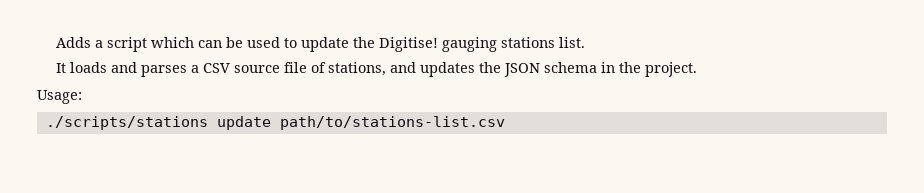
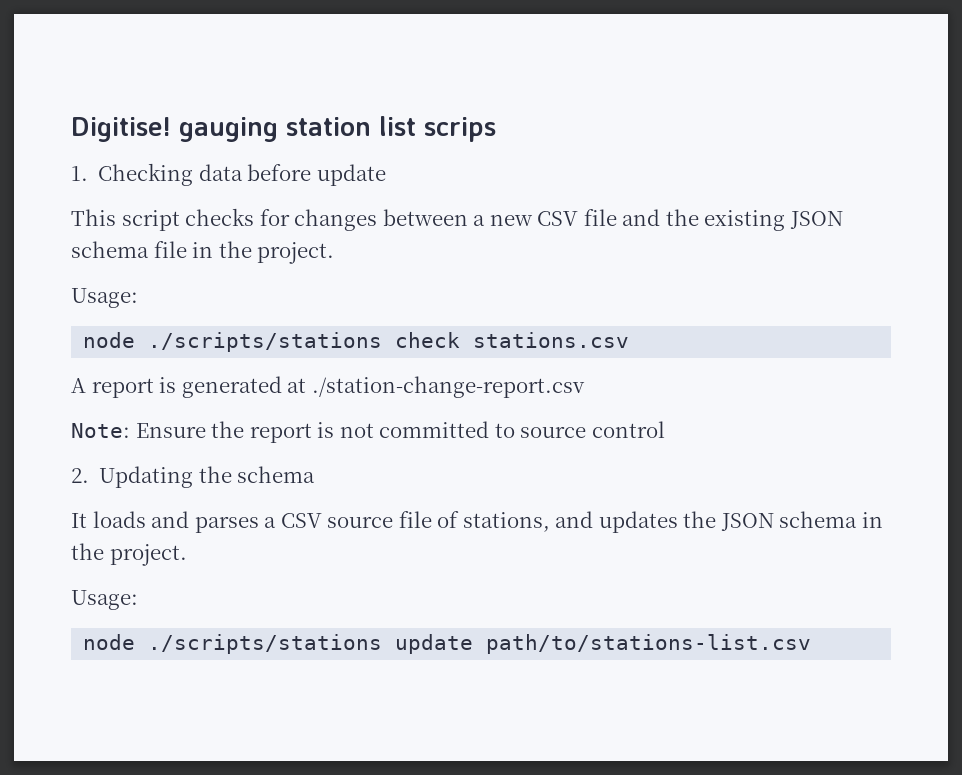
[56,37,586,52] Adds a script which can be used to update the Digitise! gauging stations list. -> [71,116,496,142] [71,163,386,186] [71,208,843,231] [71,241,335,264] [71,288,138,308] [83,332,630,352] [71,376,585,398] [71,421,665,443] [71,466,316,488] Digitise! gauging station list scrips // 1. Checking data before update // This script checks for changes between a new CSV file and the existing JSON schema file in the project. // Usage: // node ./scripts/stations check stations.csv // A report is generated at ./station-change-report.csv // Note: Ensure the report is not committed to source control // 2. Updating the schema
(82, 97) none -> [83,634,136,650] node

